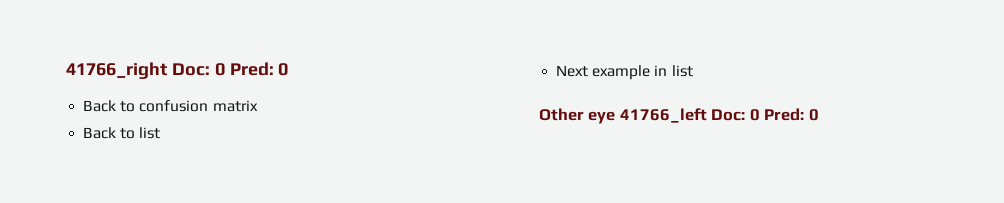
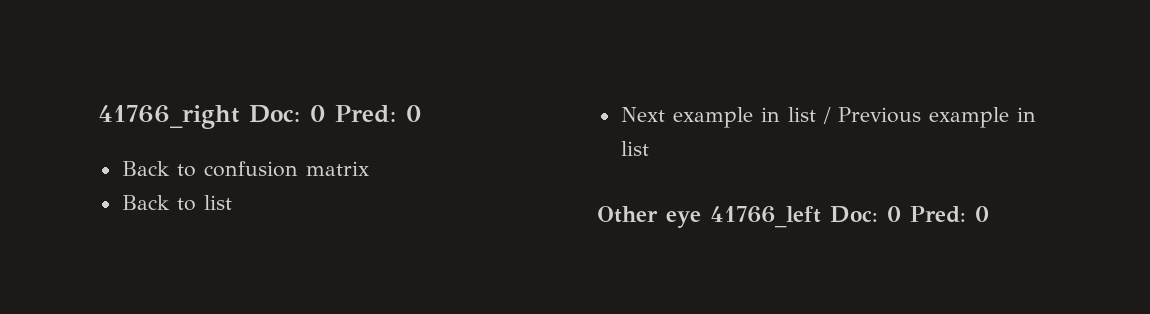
(693, 71) none -> [822,107,1036,128] [620,141,649,156] / Previous example in list

